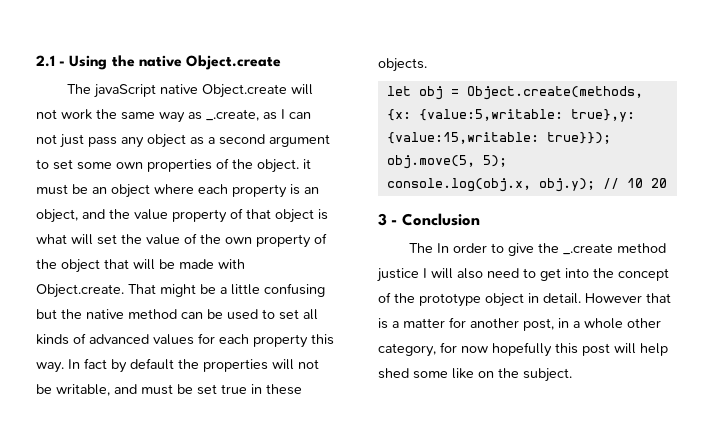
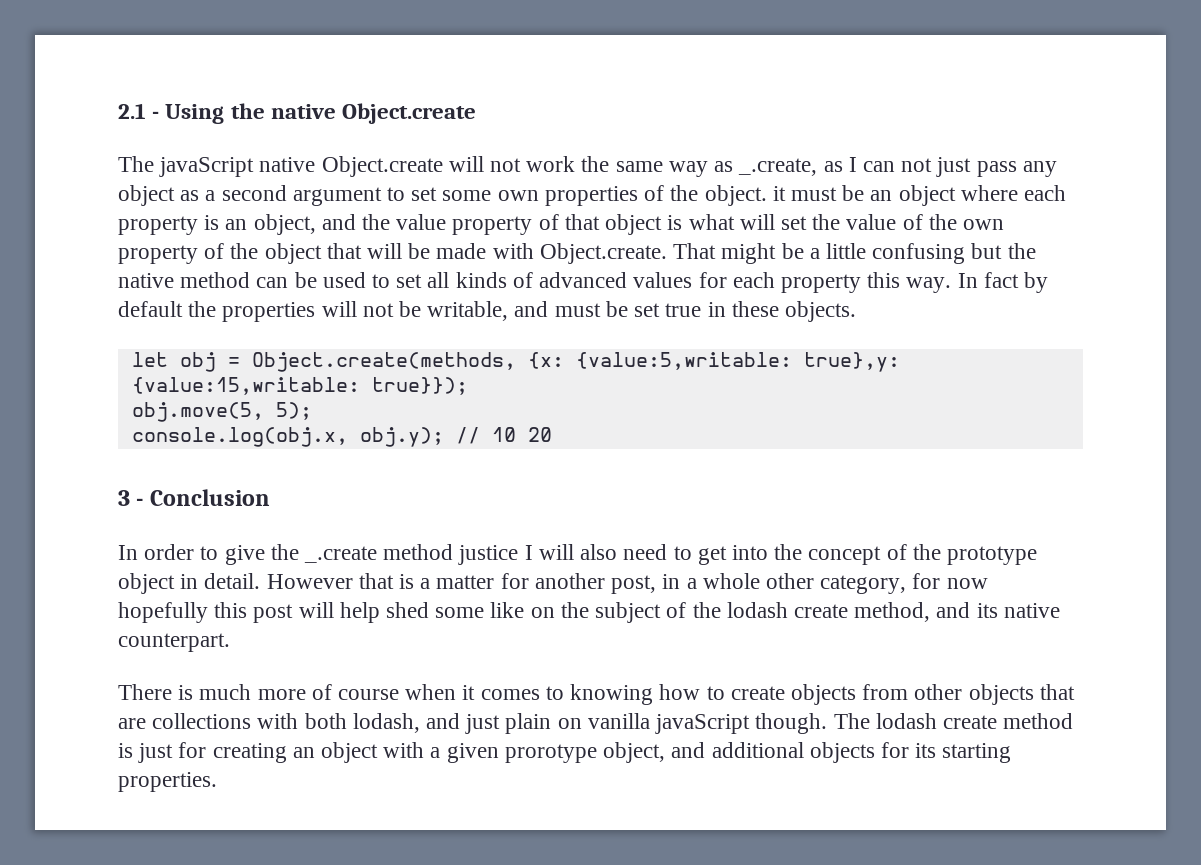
[408,243,433,253] The -> (270, 497) none
[523,368,572,382] subject. -> [595,602,1060,623] [118,633,230,652] [118,684,1075,705] [118,713,1074,734] [118,742,1012,763] [118,772,217,792] subject of the lodash create method, and its native counterpart. // There is much more of course when it comes to knowing how to create objects from other objects that are collections with both lodash, and just plain on vanilla javaScript though. The lodash create method is just for creating an object with a given prorotype object, and additional objects for its starting properties.

